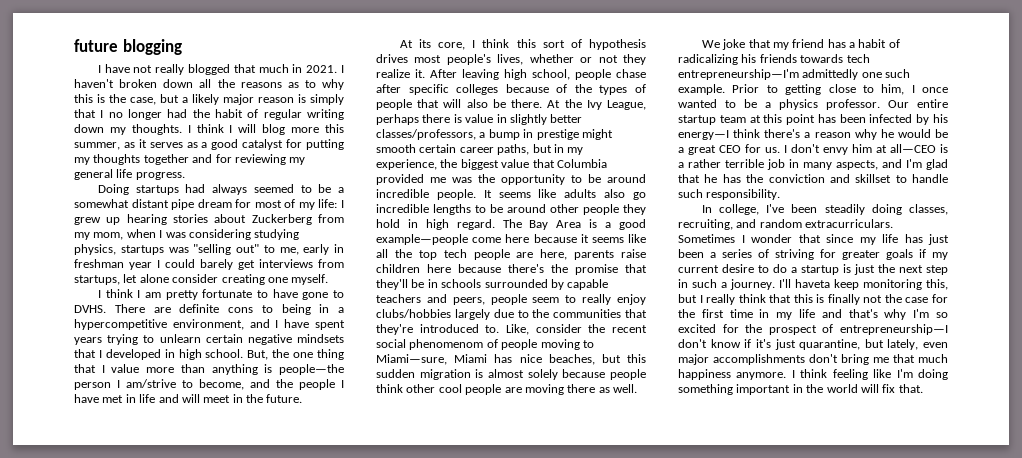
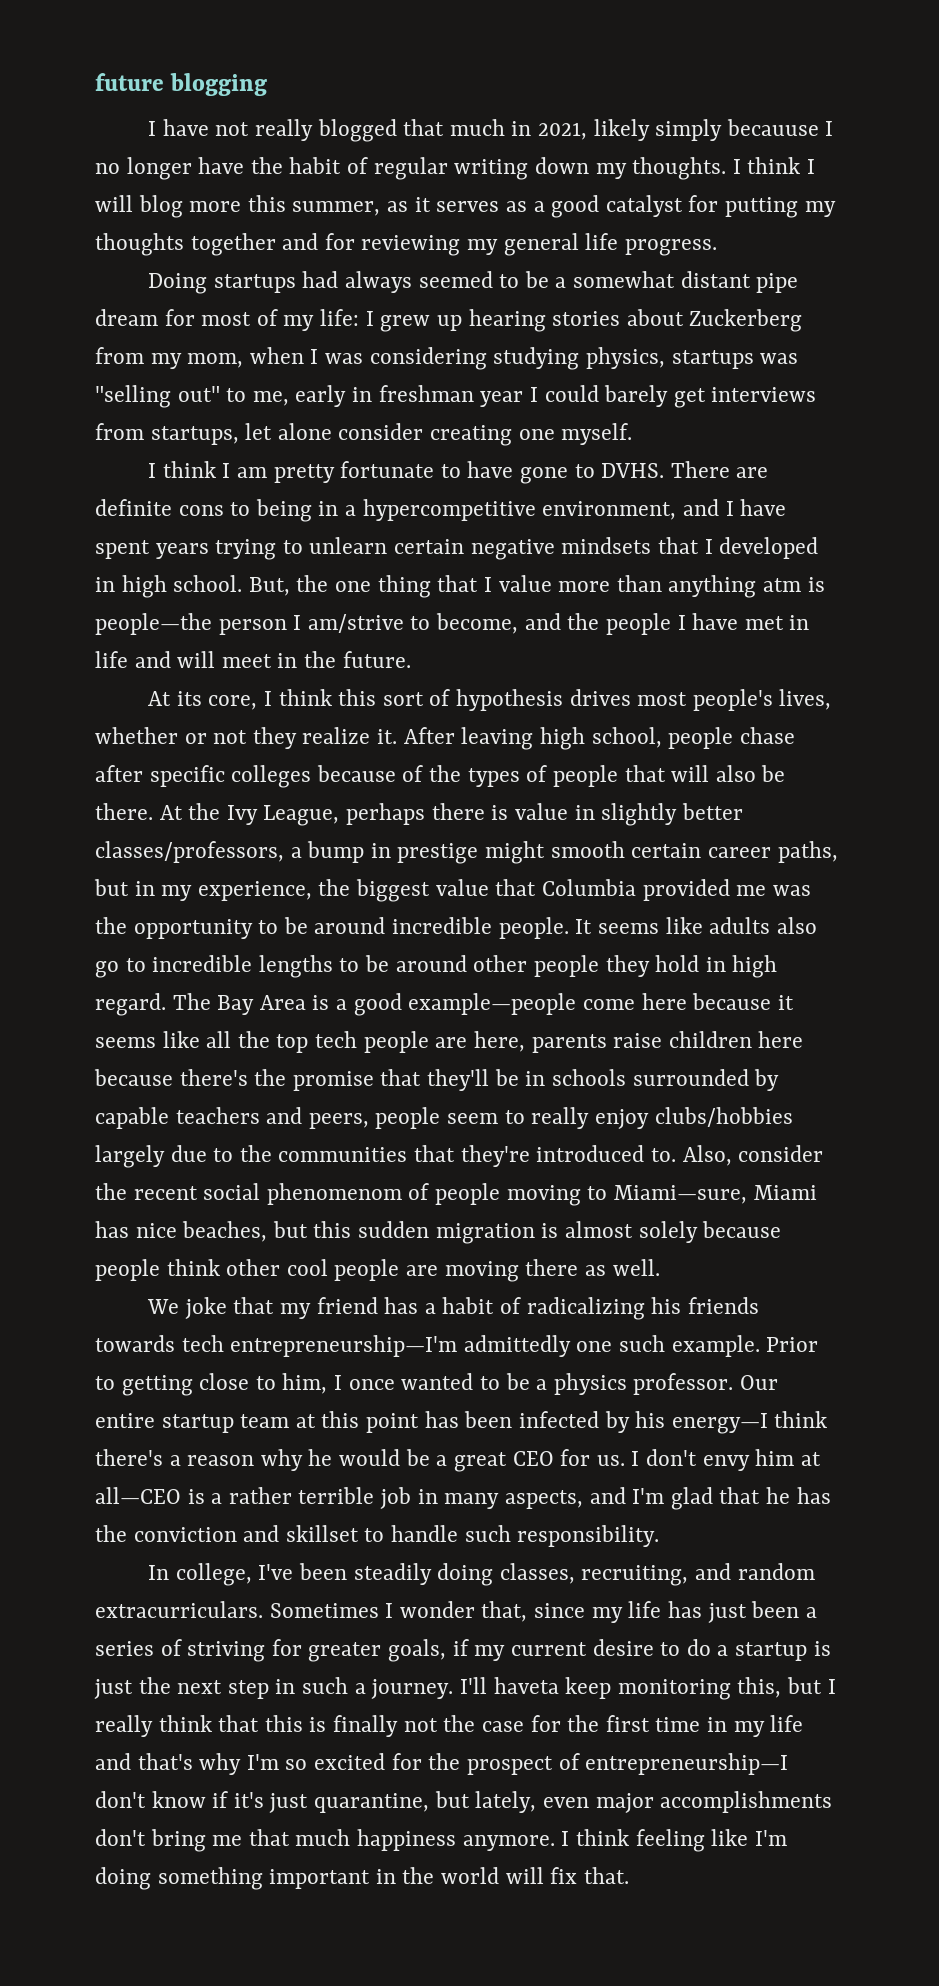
[306,65,345,73] [74,79,344,90] [74,94,344,105] [74,109,96,118] 2021. I haven't broken down all the reasons as to why this is the case, but a likely major reason is simply that -> [538,119,819,141] 2021, likely simply becauuse
[167,109,188,118] had -> [198,157,245,174] have
(258, 369) none -> [762,578,801,592] atm
(646, 196) none -> [125,958,146,972] to
[506,324,529,335] Like, -> [682,1145,732,1166] Also,
[798,234,821,243] that -> [481,1601,528,1622] that,
[886,249,913,260] goals -> [388,1639,447,1662] goals,

